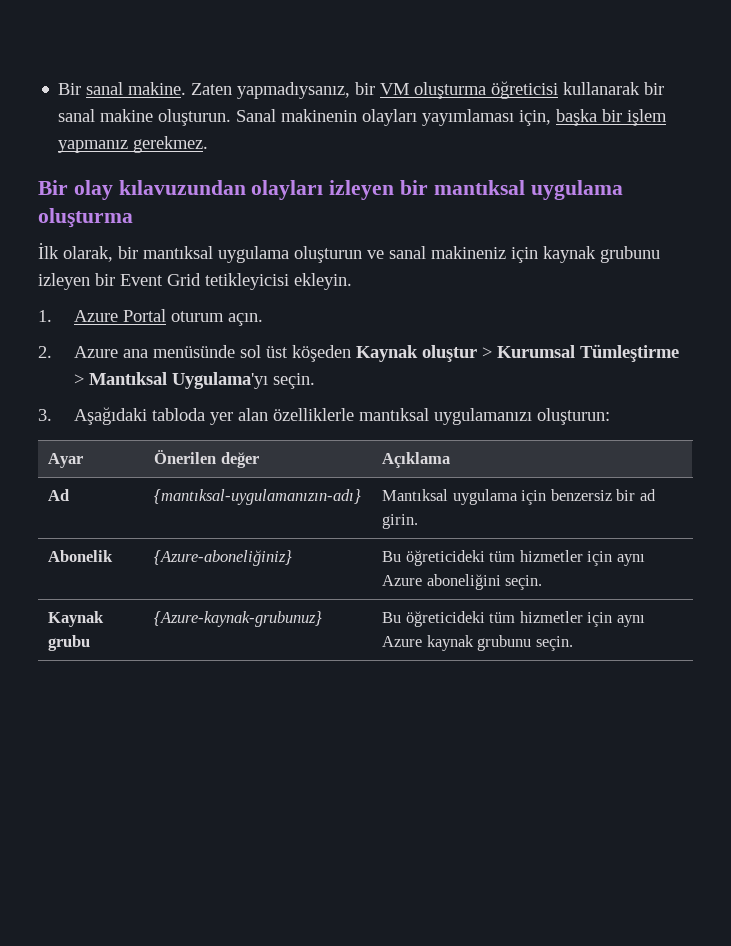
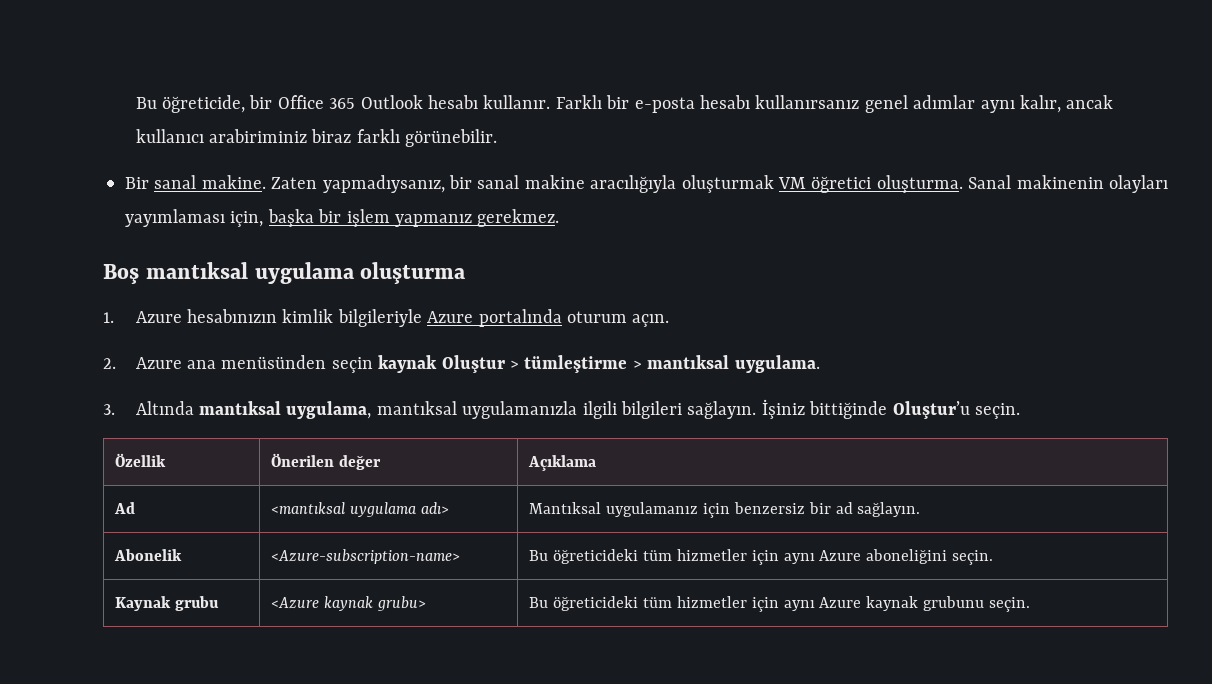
(58, 89) none -> [135,95,1114,113] [135,129,498,147] Bu öğreticide, bir Office 365 Outlook hesabı kullanır. Farklı bir e-posta hesabı kullanırsanız genel adımlar aynı kalır, ancak kullanıcı arabiriminiz biraz farklı görünebilir. //
[380,81,665,99] [58,109,232,126] VM oluşturma öğreticisi kullanarak bir sanal makine oluşturun. -> [477,175,963,193] sanal makine aracılığıyla oluşturmak VM öğretici oluşturma.
[38,180,623,200] [38,208,133,228] [38,242,660,263] [38,273,352,290] [38,309,166,322] Bir olay kılavuzundan olayları izleyen bir mantıksal uygulama oluşturma // İlk olarak, bir mantıksal uygulama oluşturun ve sanal makineniz için kaynak grubunu izleyen bir Event Grid tetikleyicisi ekleyin. // 1. Azure Portal -> [103,262,467,284] [103,309,562,327] Boş mantıksal uygulama oluşturma // 1. Azure hesabınızın kimlik bilgileriyle Azure portalında
[152,344,679,362] [73,372,315,389] [38,407,610,425] [48,453,84,468] menüsünde sol üst köşeden Kaynak oluştur > Kurumsal Tümleştirme > Mantıksal Uygulama'yı seçin. // 3. Aşağıdaki tabloda yer alan özelliklerle mantıksal uygulamanızı oluşturun: // Ayar -> [221,355,820,373] [103,399,1020,419] [115,453,167,467] menüsünden seçin kaynak Oluştur > tümleştirme > mantıksal uygulama. // 3. Altında mantıksal uygulama, mantıksal uygulamanızla ilgili bilgileri sağlayın. İşiniz bittiğinde Oluştur’u seçin. // Özellik
[154,489,362,505] [382,489,518,505] {mantıksal-uygulamanızın-adı} | Mantıksal uygulama -> [271,502,449,517] [529,502,699,517] <mantıksal uygulama adı> | Mantıksal uygulamanız
[382,514,419,529] girin. -> [857,502,921,517] sağlayın.
[154,550,293,566] {Azure-aboneliğiniz} -> [271,549,461,564] <Azure-subscription-name>
[154,611,323,627] {Azure-kaynak-grubunuz} -> [271,596,426,611] <Azure kaynak grubu>

